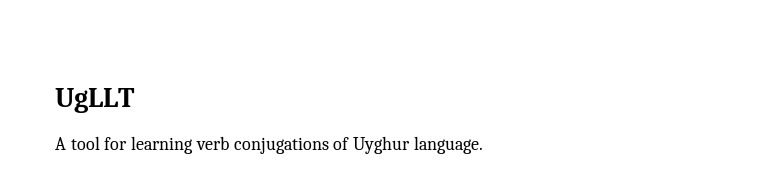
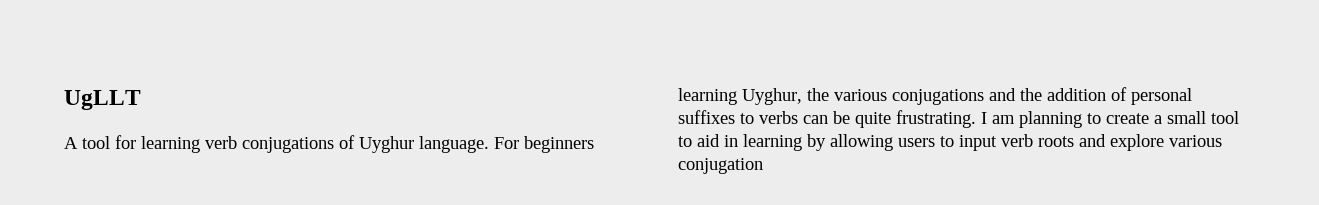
(483, 145) none -> [494,136,594,153] [678,87,1192,105] [678,110,1239,128] [678,134,1222,151] [678,158,763,174] For beginners learning Uyghur, the various conjugations and the addition of personal suffixes to verbs can be quite frustrating. I am planning to create a small tool to aid in learning by allowing users to input verb roots and explore various conjugation

